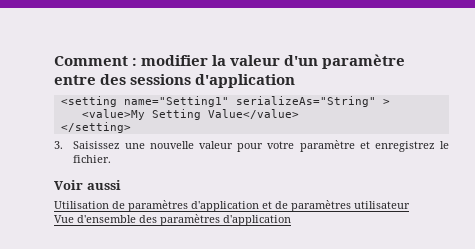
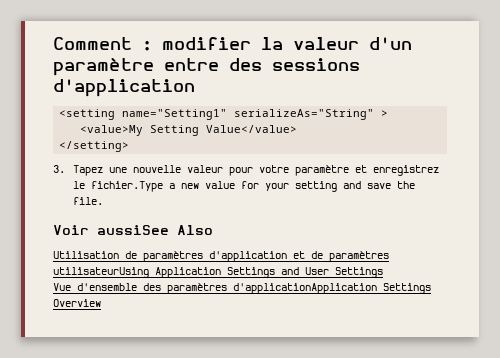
[72,141,120,149] Saisissez -> [72,165,103,176] Tapez
[72,155,111,163] fichier. -> [90,181,415,192] [72,197,103,205] fichier.Type a new value for your setting and save the file.
[86,180,121,190] aussi -> [97,225,213,235] aussiSee Also
[354,201,410,209] utilisateur -> [53,267,383,278] utilisateurUsing Application Settings and User Settings
[223,215,291,226] d'application -> [233,283,431,294] [53,299,101,307] d'applicationApplication Settings Overview

